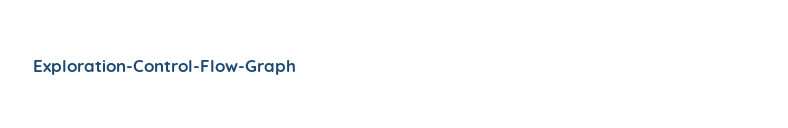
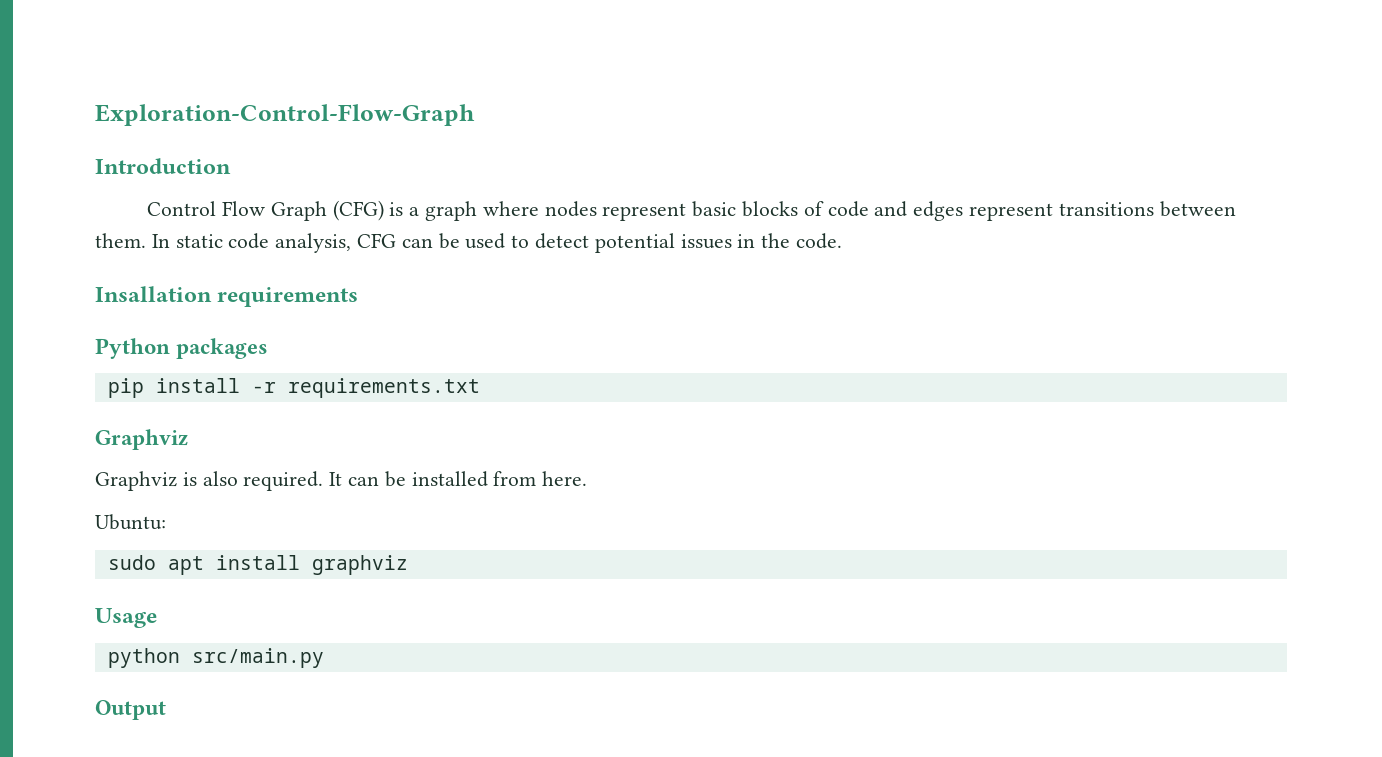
(296, 67) none -> [95,158,231,174] [147,200,1236,221] [95,233,843,253] [95,286,359,307] [95,338,269,359] [107,378,480,398] [95,429,188,450] [95,471,588,491] [95,514,166,530] [107,555,408,575] [95,608,157,628] [107,648,324,668] [95,700,166,720] // Introduction // Control Flow Graph (CFG) is a graph where nodes represent basic blocks of code and edges represent transitions between them. In static code analysis, CFG can be used to detect potential issues in the code. // Insallation requirements // Python packages // pip install -r requirements.txt // Graphviz // Graphviz is also required. It can be installed from here. // Ubuntu: // sudo apt install graphviz // Usage // python src/main.py // Output

